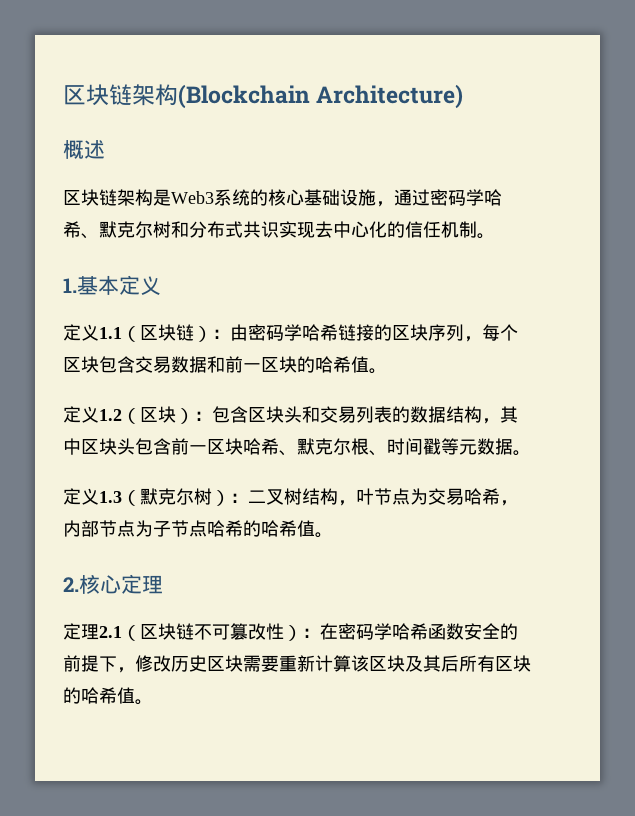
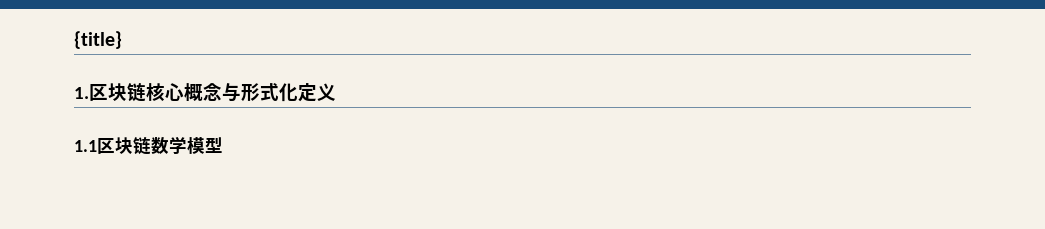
[63,84,464,109] [63,140,105,159] [63,189,502,207] [63,221,495,239] [63,275,161,295] [63,324,518,342] [63,356,387,374] [63,406,518,424] [63,438,531,456] [63,488,518,506] [63,520,333,538] [63,574,163,594] [63,623,518,641] [63,655,531,673] [63,687,153,705] 区块链架构(Blockchain Architecture) // 概述 // 区块链架构是Web3系统的核心基础设施，通过密码学哈希、默克尔树和分布式共识实现去中心化的信任机制。 // 1.基本定义 // 定义1.1（区块链）：由密码学哈希链接的区块序列，每个区块包含交易数据和前一区块的哈希值。 // 定义1.2（区块）：包含区块头和交易列表的数据结构，其中区块头包含前一区块哈希、默克尔根、时间戳等元数据。 // 定义1.3（默克尔树）：二叉树结构，叶节点为交易哈希，内部节点为子节点哈希的哈希值。 // 2.核心定理 // 定理2.1（区块链不可篡改性）：在密码学哈希函数安全的前提下，修改历史区块需要重新计算该区块及其后所有区块的哈希值。 -> [74,31,122,49] [74,83,336,102] [74,136,223,155] {title} // 1.区块链核心概念与形式化定义 // 1.1区块链数学模型

